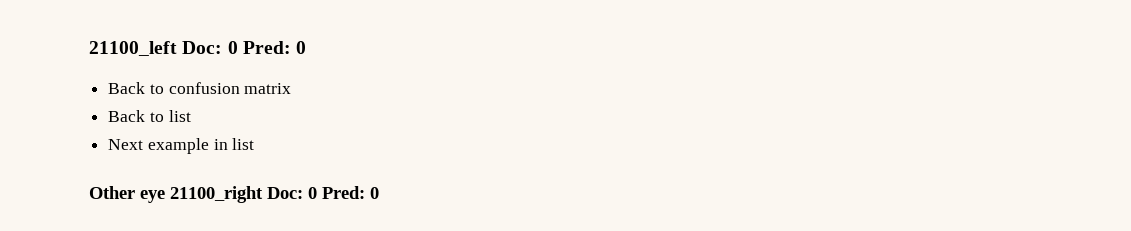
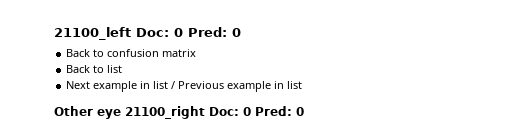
(255, 144) none -> [171,81,303,92] / Previous example in list

